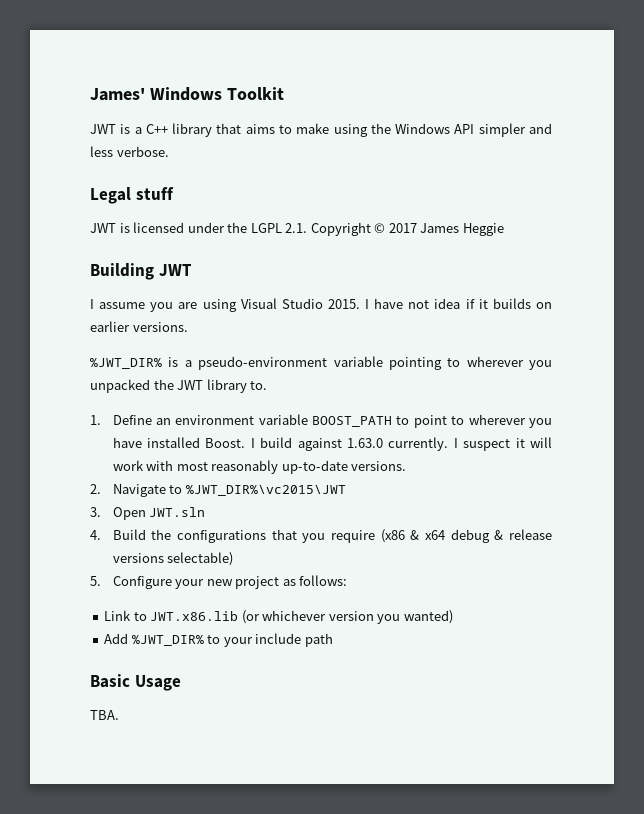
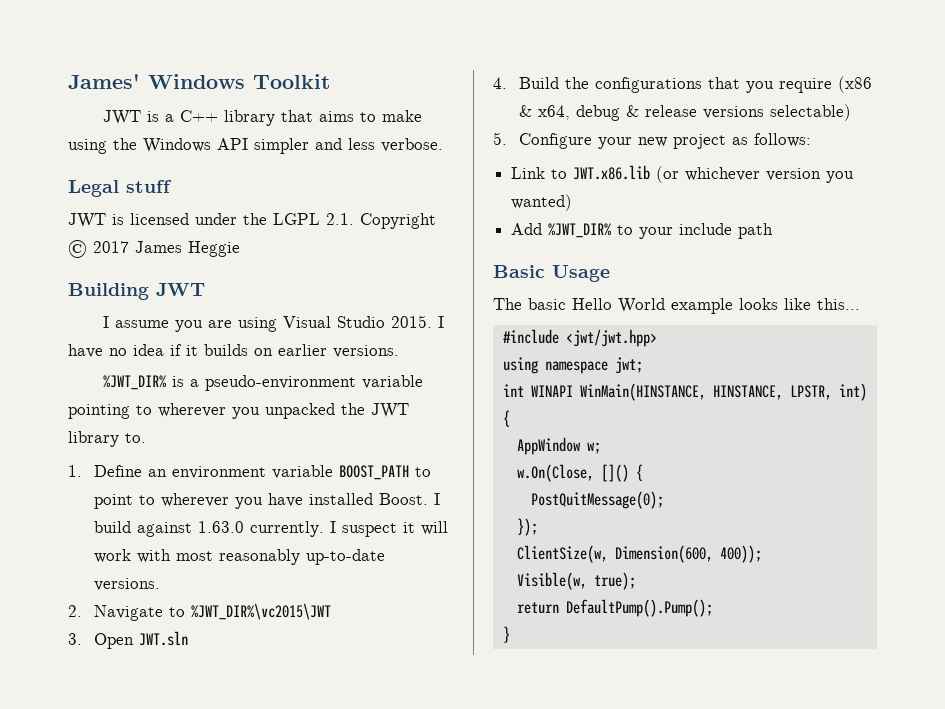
[408,300,430,309] not -> [109,348,127,356] no
[424,530,445,540] x64 -> [537,105,570,120] x64,
[90,710,119,720] TBA. -> [493,298,860,314] [502,329,657,347] [502,357,643,374] [502,383,867,401] [502,410,510,427] [516,437,601,455] [516,464,643,482] [530,491,664,509] [516,518,538,536] [516,545,762,563] [516,572,636,590] [516,599,713,617] [502,626,510,643] The basic Hello World example looks like this... // #include <jwt/jwt.hpp> // using namespace jwt; // int WINAPI WinMain(HINSTANCE, HINSTANCE, LPSTR, int) { // AppWindow w; // w.On(Close, []() { // PostQuitMessage(0); // }); // ClientSize(w, Dimension(600, 400)); // Visible(w, true); // return DefaultPump().Pump(); // }

